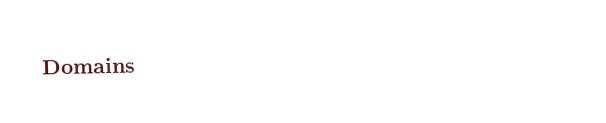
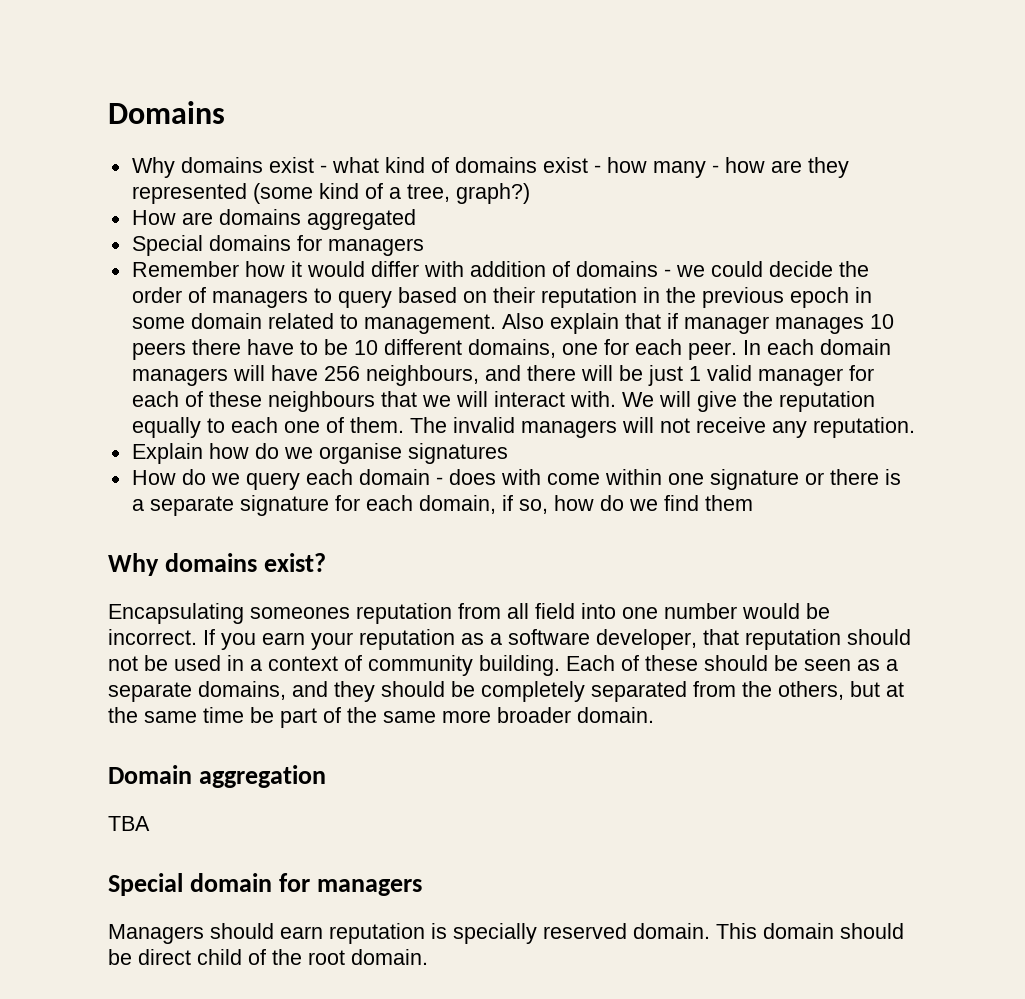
(136, 66) none -> [131,157,849,178] [131,183,530,204] [131,209,416,230] [131,235,424,256] [131,261,869,277] [131,287,872,308] [131,313,894,334] [131,339,891,360] [131,365,874,386] [131,391,875,412] [131,417,915,438] [131,443,508,464] [131,469,901,490] [131,495,753,516] [108,553,326,576] [108,603,830,624] [108,629,911,650] [108,655,898,676] [108,681,904,702] [108,707,654,728] [108,765,326,788] [108,816,150,831] [108,873,422,896] [108,923,904,944] [108,949,428,965] // Why domains exist - what kind of domains exist - how many - how are they represented (some kind of a tree, graph?) // How are domains aggregated // Special domains for managers // Remember how it would differ with addition of domains - we could decide the order of managers to query based on their reputation in the previous epoch in some domain related to management. Also explain that if manager manages 10 peers there have to be 10 different domains, one for each peer. In each domain managers will have 256 neighbours, and there will be just 1 valid manager for each of these neighbours that we will interact with. We will give the reputation equally to each one of them. The invalid managers will not receive any reputation. // Explain how do we organise signatures // How do we query each domain - does with come within one signature or there is a separate signature for each domain, if so, how do we find them // Why domains exist? // Encapsulating someones reputation from all field into one number would be incorrect. If you earn your reputation as a software developer, that reputation should not be used in a context of community building. Each of these should be seen as a separate domains, and they should be completely separated from the others, but at the same time be part of the same more broader domain. // Domain aggregation // TBA // Special domain for managers // Managers should earn reputation is specially reserved domain. This domain should be direct child of the root domain.

